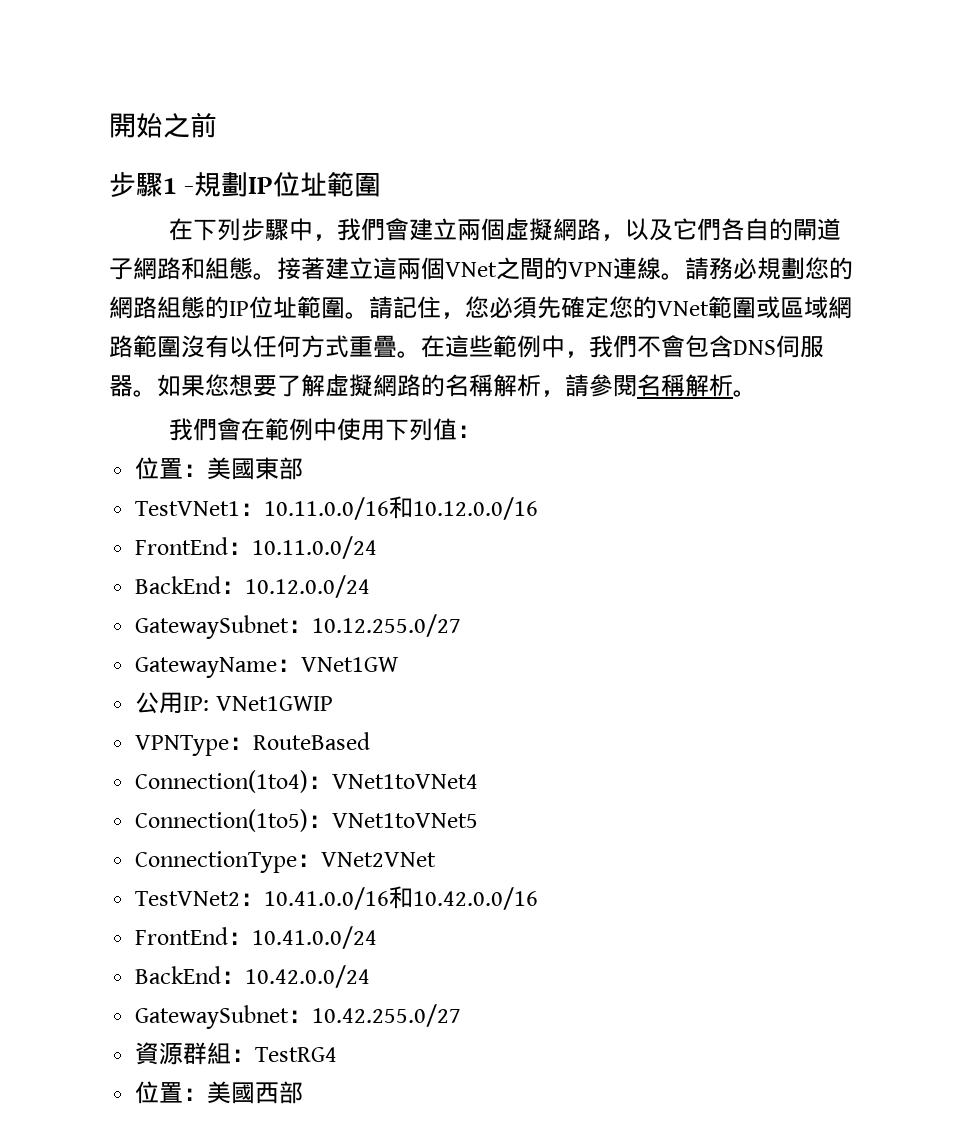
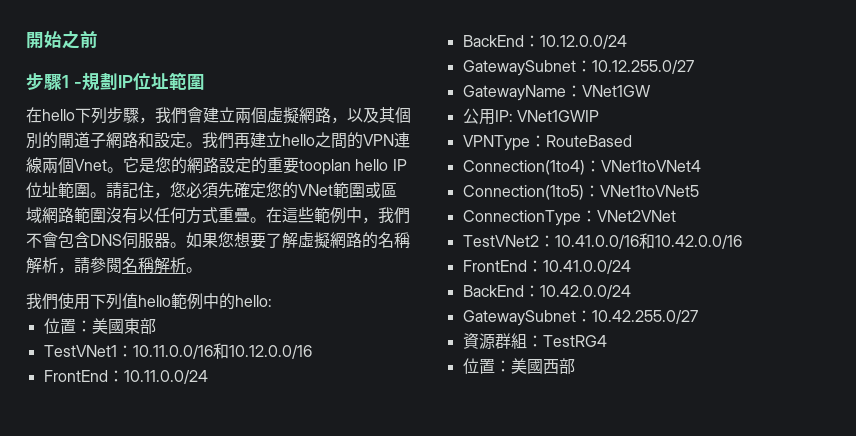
(193, 229) none -> [42,109,75,121] hello
[288,218,313,241] 中 -> (139, 115) none
[672,218,769,241] 它們各自 -> [379,107,411,123] [26,132,42,149] 其個別
[205,257,853,280] [109,296,229,319] 組態。接著建立這兩個VNet之間的VPN連線。請務必規劃您的網路組態的 -> [154,132,410,149] [26,157,389,175] 設定。我們再建立hello之間的VPN連線兩個Vnet。它是您的網路設定的重要tooplan hello
[216,418,481,441] 會在範例中使用下列值： -> [58,293,272,310] 使用下列值hello範例中的hello:

